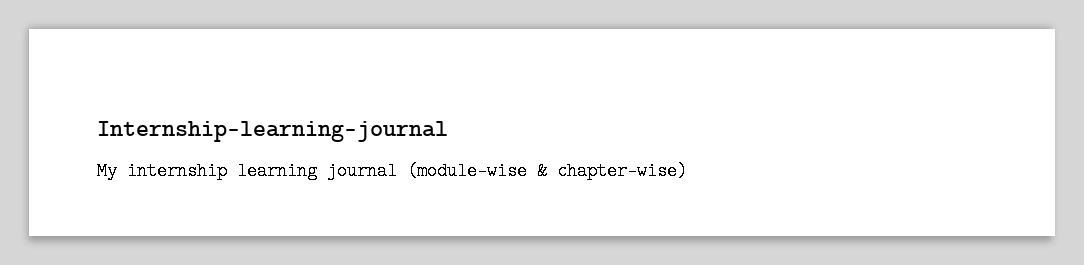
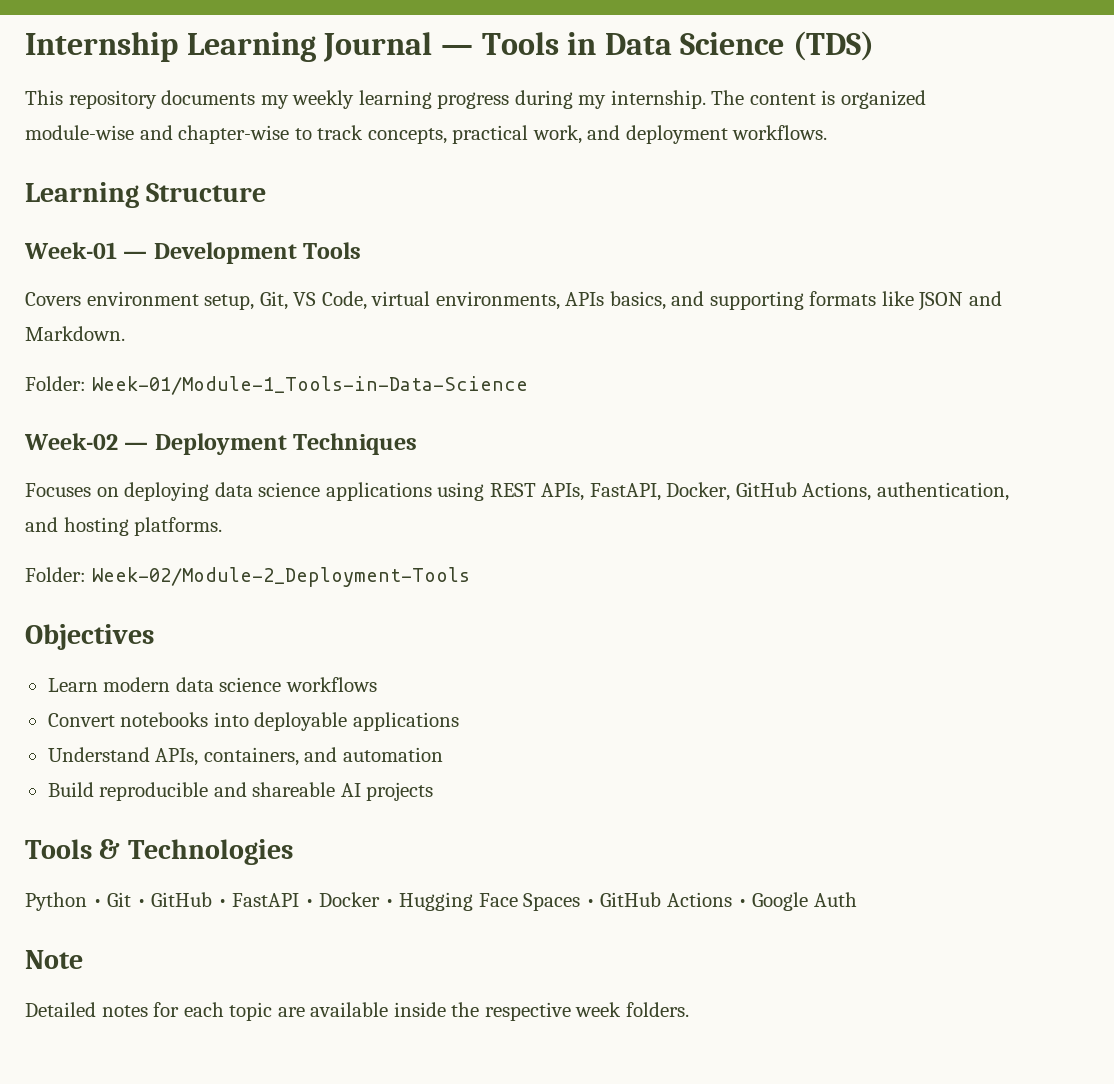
[97,121,448,142] [97,162,687,180] Internship-learning-journal // My internship learning journal (module-wise & chapter-wise) -> [25,31,875,62] [25,90,926,109] [25,125,828,144] [25,182,267,208] [24,242,362,264] [25,291,1003,311] [25,326,125,341] [25,376,528,395] [24,433,418,455] [25,482,1009,501] [25,517,223,536] [25,567,470,587] [25,624,154,650] [47,677,377,692] [47,712,459,731] [47,747,443,766] [47,782,434,801] [25,839,293,865] [25,892,857,911] [25,950,83,969] [25,1002,689,1021] Internship Learning Journal — Tools in Data Science (TDS) // This repository documents my weekly learning progress during my internship. The content is organized module-wise and chapter-wise to track concepts, practical work, and deployment workflows. // Learning Structure // Week-01 — Development Tools // Covers environment setup, Git, VS Code, virtual environments, APIs basics, and supporting formats like JSON and Markdown. // Folder: Week-01/Module-1_Tools-in-Data-Science // Week-02 — Deployment Techniques // Focuses on deploying data science applications using REST APIs, FastAPI, Docker, GitHub Actions, authentication, and hosting platforms. // Folder: Week-02/Module-2_Deployment-Tools // Objectives // Learn modern data science workflows // Convert notebooks into deployable applications // Understand APIs, containers, and automation // Build reproducible and shareable AI projects // Tools & Technologies // Python • Git • GitHub • FastAPI • Docker • Hugging Face Spaces • GitHub Actions • Google Auth // Note // Detailed notes for each topic are available inside the respective week folders.

